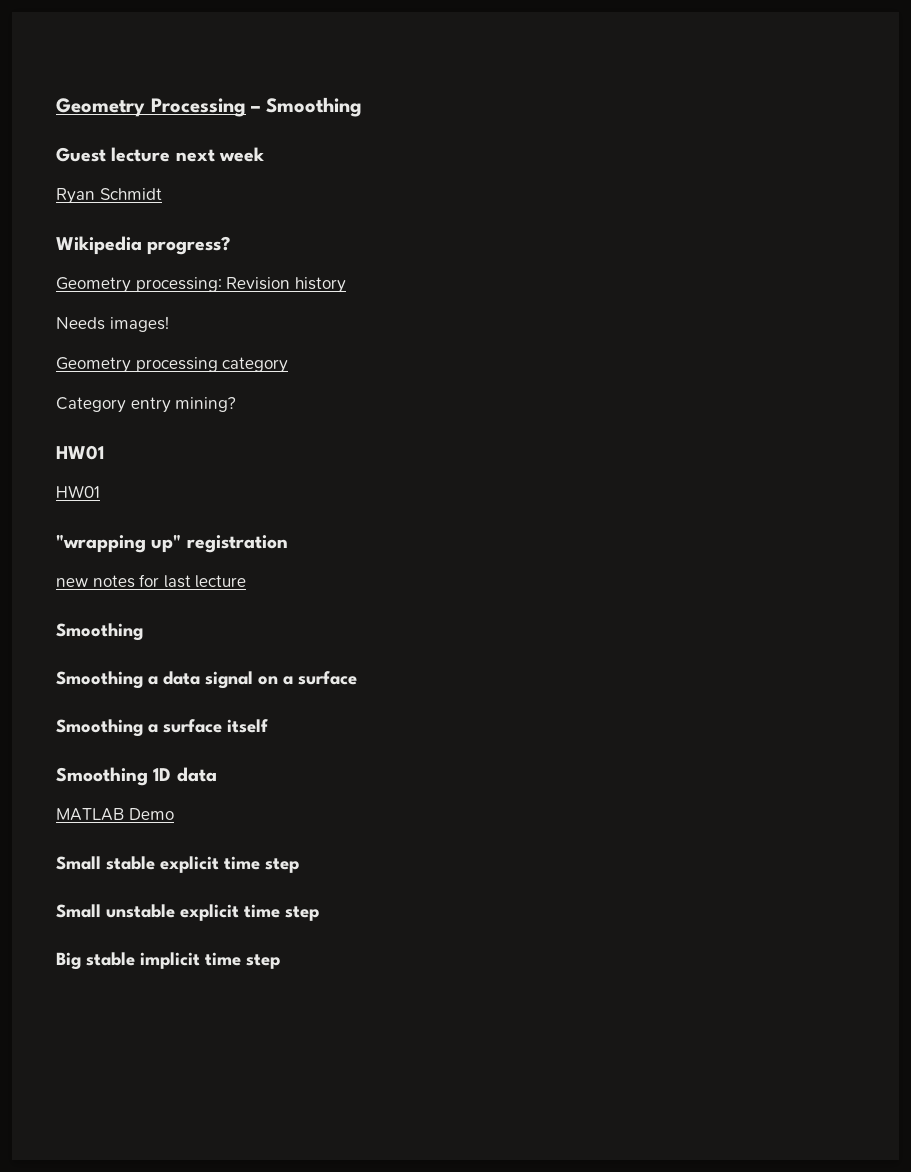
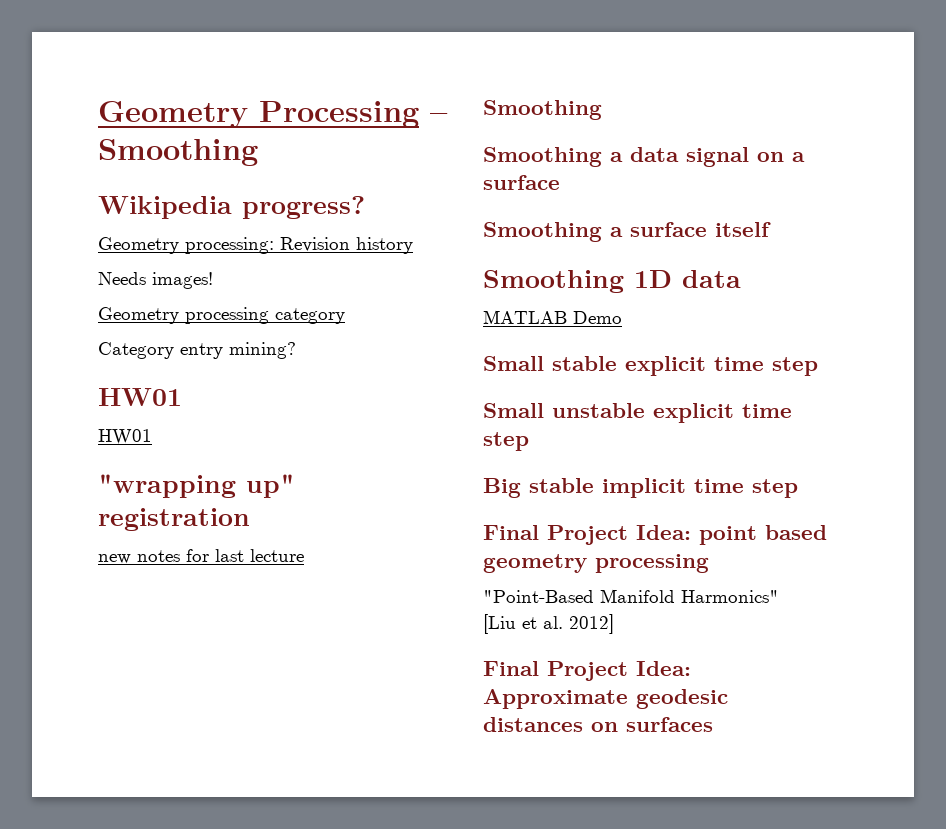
[56,147,264,162] [56,188,162,204] // Guest lecture next week // Ryan Schmidt -> (258, 152) none
(280, 961) none -> [483,525,827,545] [483,554,709,573] [483,589,779,603] [483,614,614,634] [483,661,691,681] [483,689,728,709] [483,717,713,732] // Final Project Idea: point based geometry processing // "Point-Based Manifold Harmonics" // [Liu et al. 2012] // Final Project Idea: Approximate geodesic distances on surfaces

